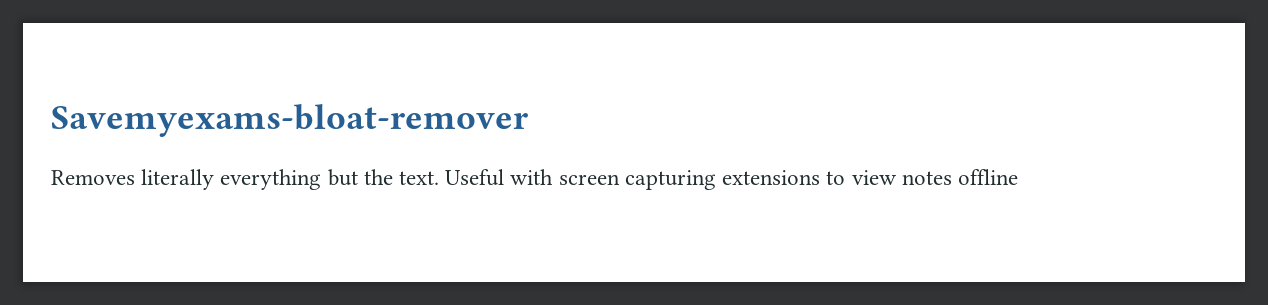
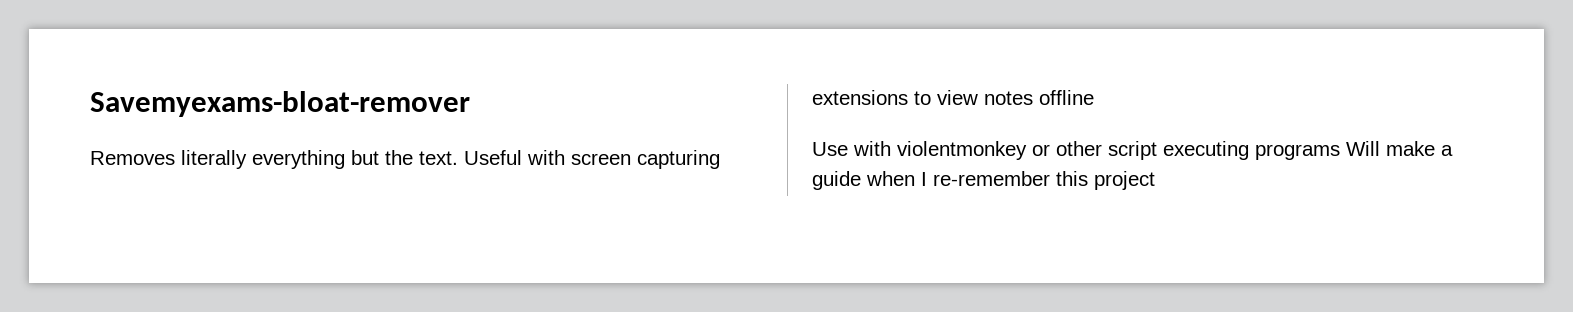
(1018, 177) none -> [812,141,1453,160] [812,171,1155,190] // Use with violentmonkey or other script executing programs Will make a guide when I re-remember this project

